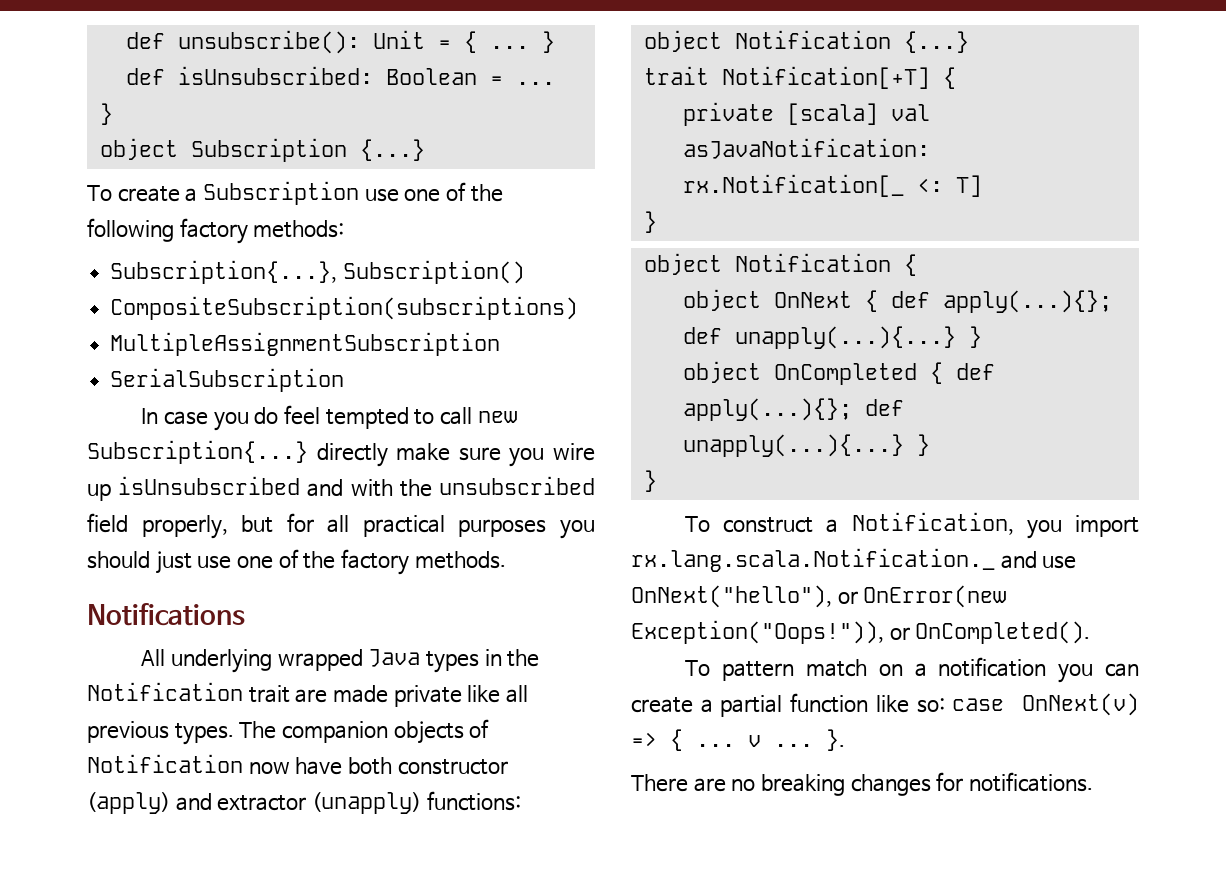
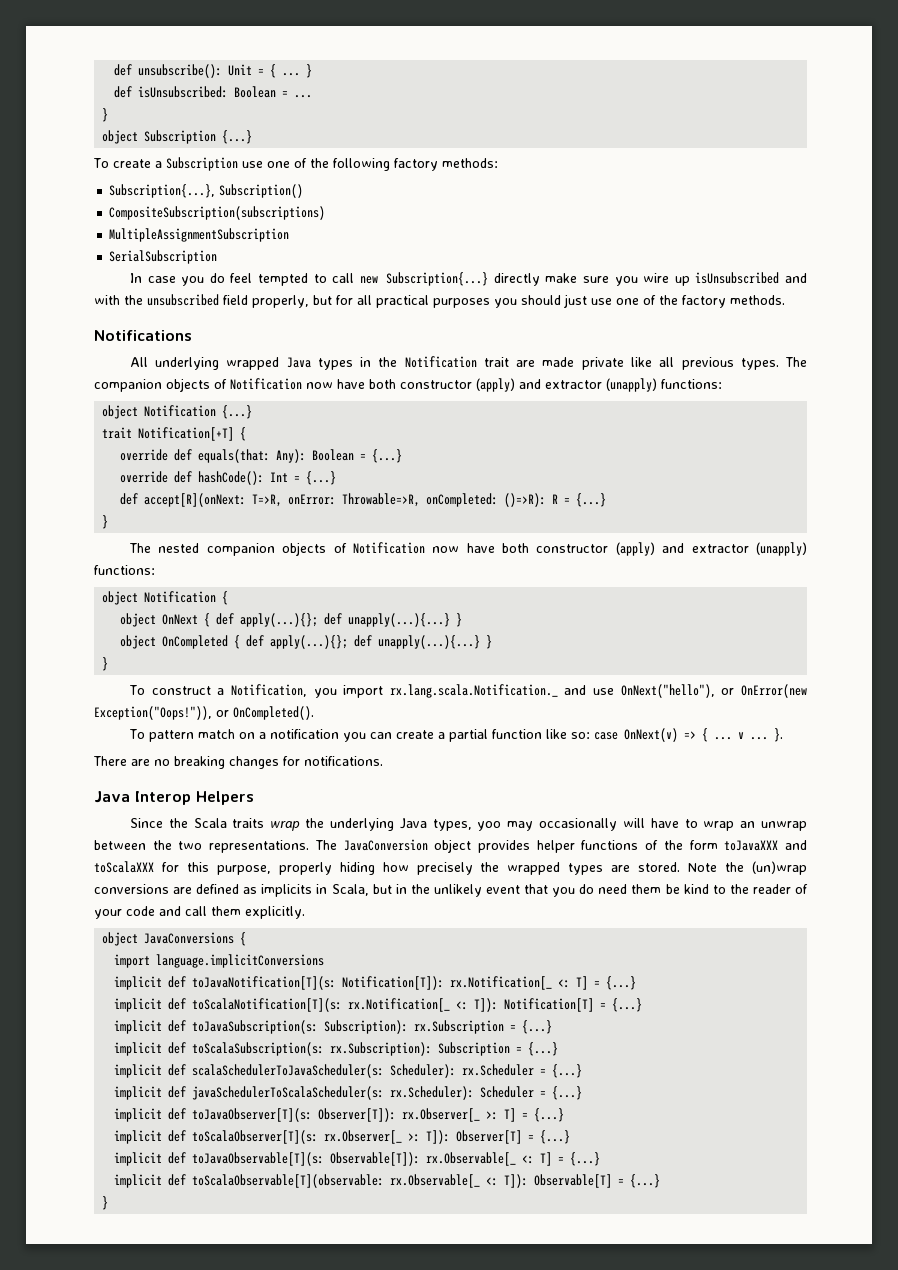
[682,102,930,126] [682,138,930,159] [682,174,982,197] [643,211,657,233] private [scala] val asJavaNotification: rx.Notification[_ <: T] // } -> [120,449,403,463] [120,471,337,485] [120,493,607,507] [102,515,109,529] [128,542,807,556] [94,565,155,575] override def equals(that: Any): Boolean = {...} // override def hashCode(): Int = {...} // def accept[R](onNext: T=>R, onError: Throwable=>R, onCompleted: ()=>R): R = {...} // } // The nested companion objects of Notification now have both constructor (apply) and extractor (unapply) functions:
(1093, 782) none -> [94,791,254,805] [129,818,807,831] [94,839,807,853] [94,861,807,875] [94,884,808,897] [94,906,305,919] [102,932,247,946] [114,954,325,968] [114,976,637,990] [114,998,643,1012] [114,1020,553,1034] [114,1042,559,1056] [114,1064,583,1078] [114,1086,583,1100] [114,1108,565,1122] [114,1130,571,1144] [114,1152,601,1166] [114,1174,661,1188] [102,1196,109,1210] // Java Interop Helpers // Since the Scala traits wrap the underlying Java types, yoo may occasionally will have to wrap an unwrap between the two representations. The JavaConversion object provides helper functions of the form toJavaXXX and toScalaXXX for this purpose, properly hiding how precisely the wrapped types are stored. Note the (un)wrap conversions are defined as implicits in Scala, but in the unlikely event that you do need them be kind to the reader of your code and call them explicitly. // object JavaConversions { // import language.implicitConversions // implicit def toJavaNotification[T](s: Notification[T]): rx.Notification[_ <: T] = {...} // implicit def toScalaNotification[T](s: rx.Notification[_ <: T]): Notification[T] = {...} // implicit def toJavaSubscription(s: Subscription): rx.Subscription = {...} // implicit def toScalaSubscription(s: rx.Subscription): Subscription = {...} // implicit def scalaSchedulerToJavaScheduler(s: Scheduler): rx.Scheduler = {...} // implicit def javaSchedulerToScalaScheduler(s: rx.Scheduler): Scheduler = {...} // implicit def toJavaObserver[T](s: Observer[T]): rx.Observer[_ >: T] = {...} // implicit def toScalaObserver[T](s: rx.Observer[_ >: T]): Observer[T] = {...} // implicit def toJavaObservable[T](s: Observable[T]): rx.Observable[_ <: T] = {...} // implicit def toScalaObservable[T](observable: rx.Observable[_ <: T]): Observable[T] = {...} // }

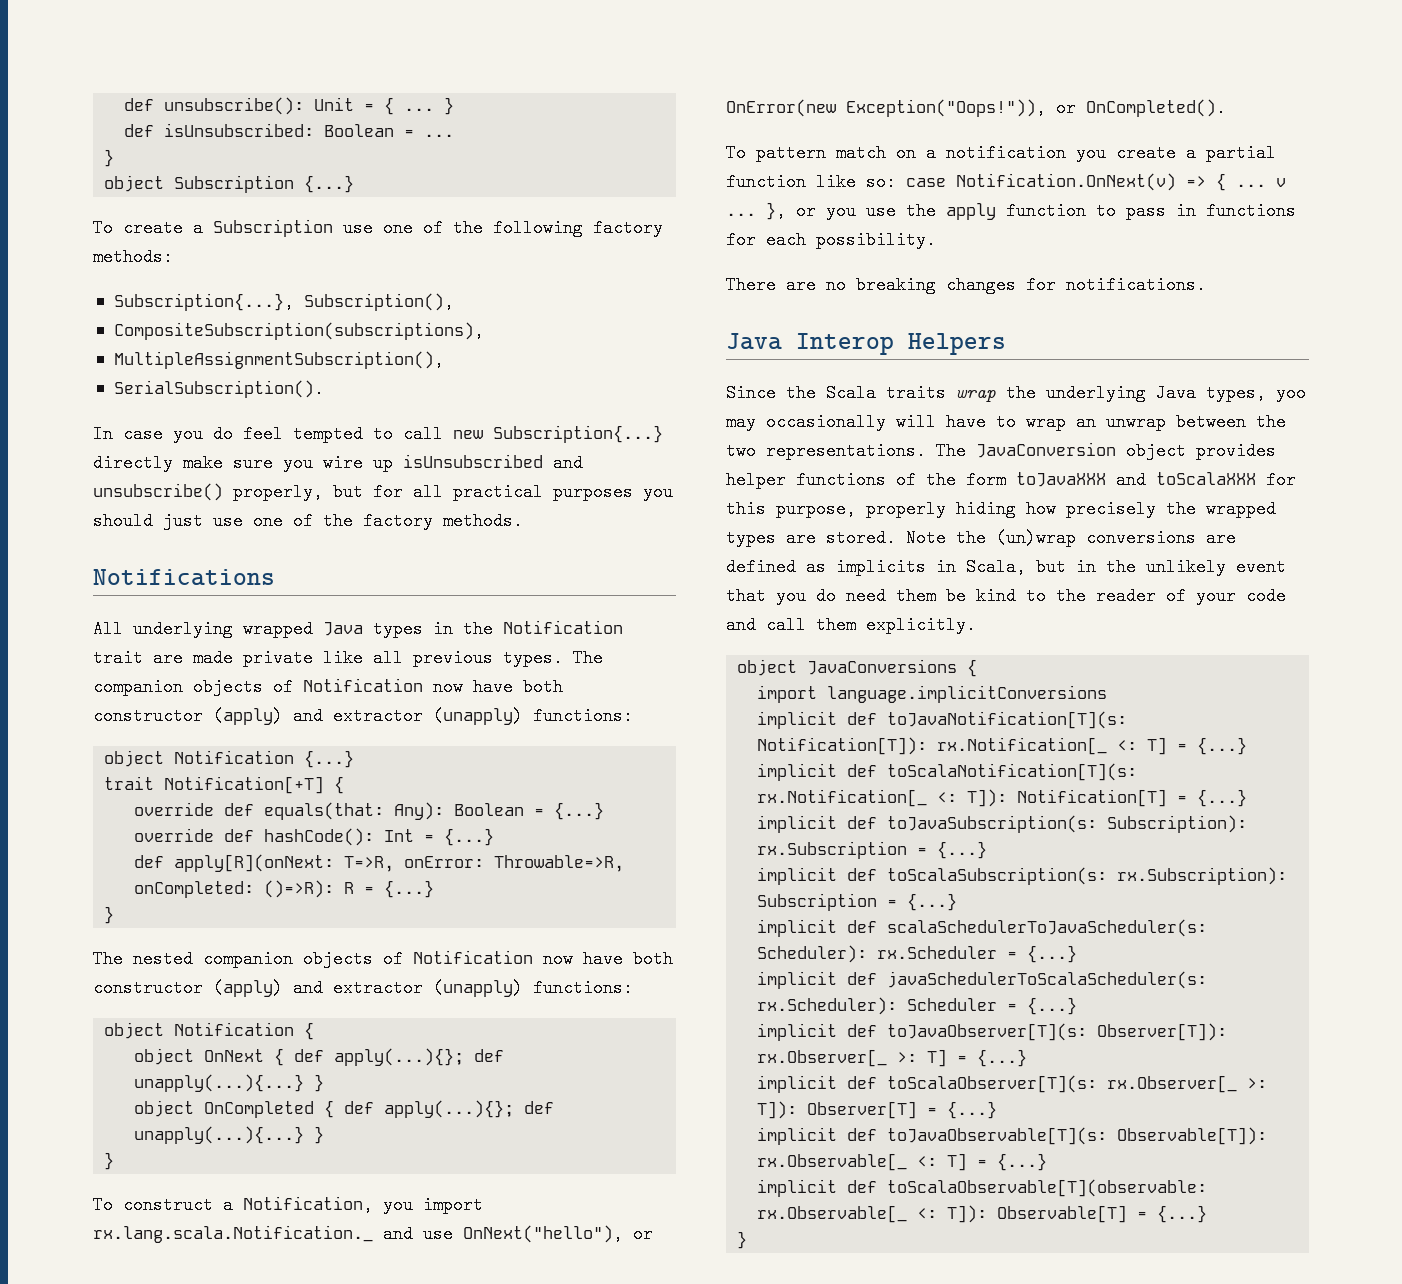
[219,184,304,198] [109,206,326,220] [109,228,290,242] [109,250,218,264] Subscription() // CompositeSubscription(subscriptions) // MultipleAssignmentSubscription // SerialSubscription -> [303,293,454,311] [113,322,484,340] [113,351,444,369] [113,380,324,398] Subscription(), // CompositeSubscription(subscriptions), // MultipleAssignmentSubscription(), // SerialSubscription().
[94,294,248,306] with the unsubscribed field -> [93,483,223,501] unsubscribe()
[144,493,247,507] accept[R](onNext: -> [174,854,335,872] apply[R](onNext:
[369,732,392,739] can -> (1106, 153) none
[623,728,678,742] OnNext(v) -> [956,173,1176,191] Notification.OnNext(v)
[773,728,783,742] }. -> [766,202,1296,220] [726,231,936,249] }, or you use the apply function to pass in functions for each possibility.

